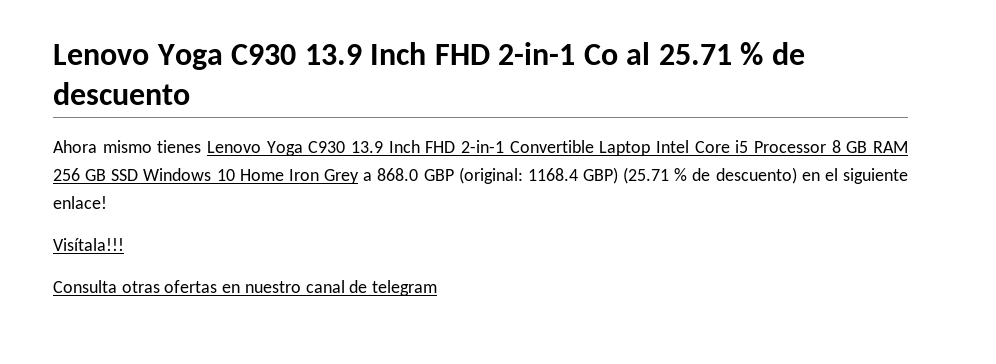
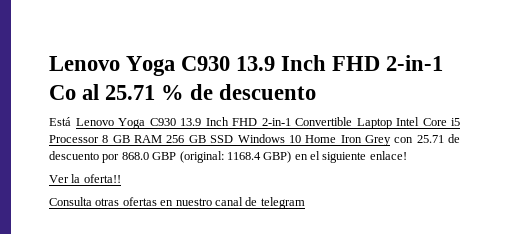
[53,140,202,153] Ahora mismo tienes -> [49,117,71,126] Está
[363,172,373,181] a -> [394,134,460,143] [49,151,120,163] con 25.71 de descuento por
[623,167,797,184] (25.71 % de descuento) -> (292, 157) none
[53,238,124,251] Visítala!!! -> [49,174,121,183] Ver la oferta!!

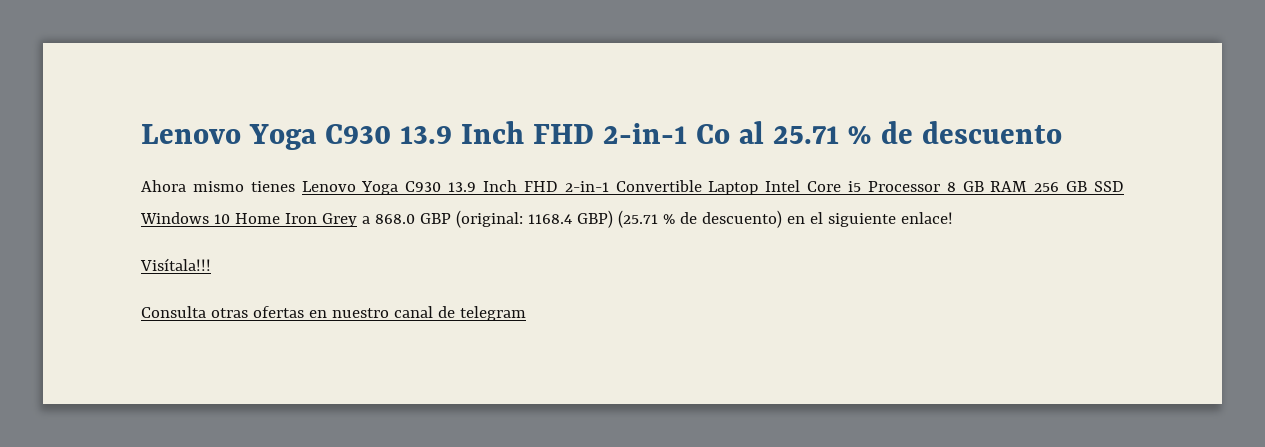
[49,117,71,126] Está -> [141,180,295,192] Ahora mismo tienes
[394,134,460,143] [49,151,120,163] con 25.71 de descuento por -> [361,216,370,224] a
(292, 157) none -> [617,210,782,228] (25.71 % de descuento)
[49,174,121,183] Ver la oferta!! -> [140,258,211,271] Visítala!!!

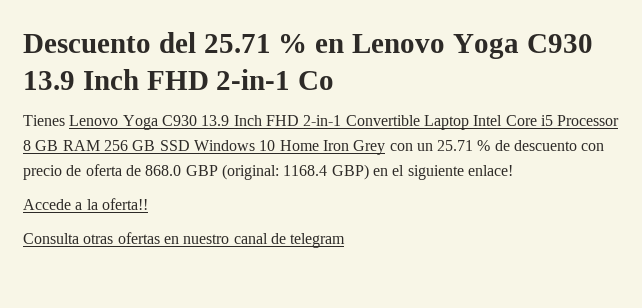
(141, 134) none -> [23,32,345,53] Descuento del 25.71 % en
[739,121,1062,144] [141,180,295,192] al 25.71 % de descuento // Ahora mismo tienes -> [23,115,65,126] // Tienes
[361,216,370,224] a -> [389,140,605,151] [23,164,141,180] con un 25.71 % de descuento con precio de oferta de
[617,210,782,228] (25.71 % de descuento) -> (369, 172) none
[140,258,211,271] Visítala!!! -> [23,198,148,210] Accede a la oferta!!

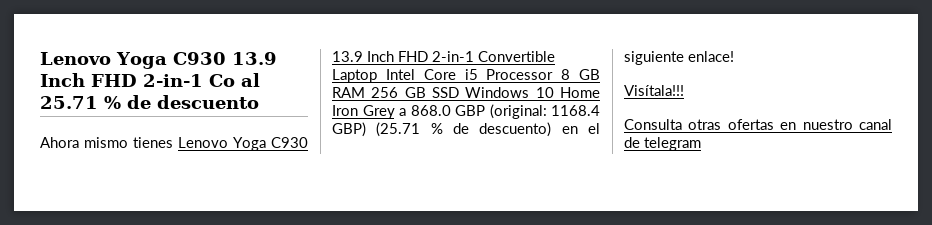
[23,32,345,53] Descuento del 25.71 % en -> (40, 58) none
[23,115,65,126] // Tienes -> [241,73,260,87] [40,95,259,109] [40,137,173,148] al 25.71 % de descuento // Ahora mismo tienes
[389,140,605,151] [23,164,141,180] con un 25.71 % de descuento con precio de oferta de -> [399,108,406,116] a
(369, 172) none -> [376,122,552,137] (25.71 % de descuento)
[23,198,148,210] Accede a la oferta!! -> [624,85,684,96] Visítala!!!

